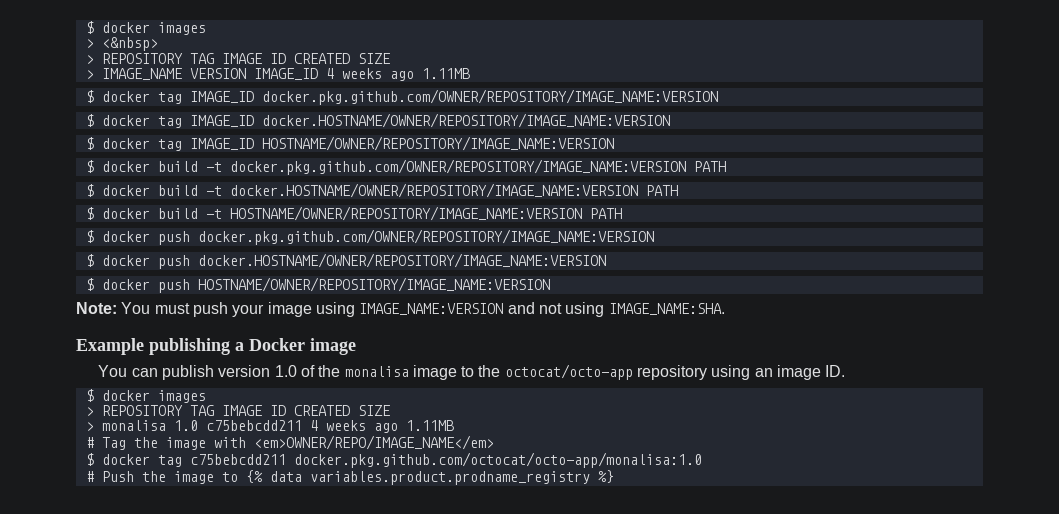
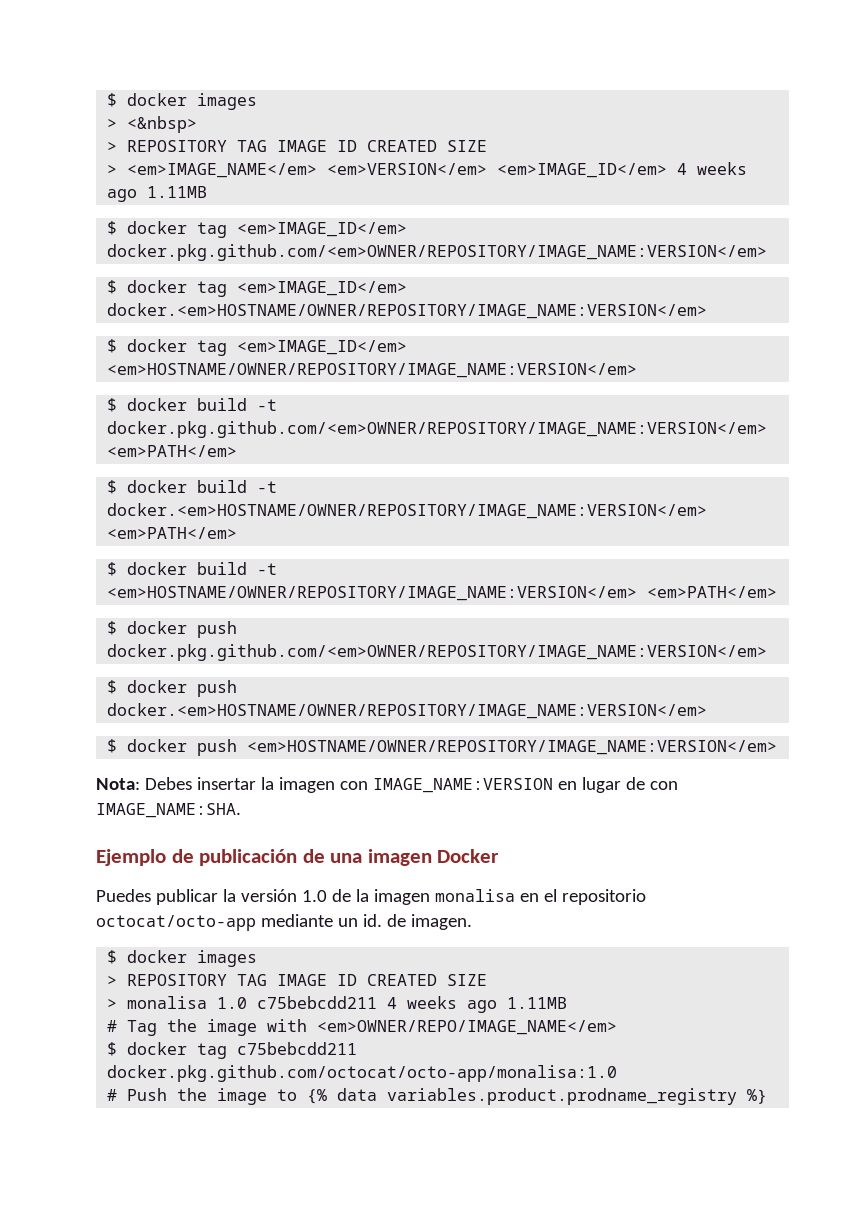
[101,68,318,80] IMAGE_NAME VERSION IMAGE_ID -> [127,163,668,178] <em>IMAGE_NAME</em> <em>VERSION</em> <em>IMAGE_ID</em>
[189,89,718,105] [85,113,670,128] [85,136,614,151] [85,159,726,175] [85,183,678,198] [85,206,622,221] [85,229,654,245] [85,253,606,269] [85,277,550,293] [76,302,725,317] [76,338,356,355] [98,364,846,380] IMAGE_ID docker.pkg.github.com/OWNER/REPOSITORY/IMAGE_NAME:VERSION // $ docker tag IMAGE_ID docker.HOSTNAME/OWNER/REPOSITORY/IMAGE_NAME:VERSION // $ docker tag IMAGE_ID HOSTNAME/OWNER/REPOSITORY/IMAGE_NAME:VERSION // $ docker build -t docker.pkg.github.com/OWNER/REPOSITORY/IMAGE_NAME:VERSION PATH // $ docker build -t docker.HOSTNAME/OWNER/REPOSITORY/IMAGE_NAME:VERSION PATH // $ docker build -t HOSTNAME/OWNER/REPOSITORY/IMAGE_NAME:VERSION PATH // $ docker push docker.pkg.github.com/OWNER/REPOSITORY/IMAGE_NAME:VERSION // $ docker push docker.HOSTNAME/OWNER/REPOSITORY/IMAGE_NAME:VERSION // $ docker push HOSTNAME/OWNER/REPOSITORY/IMAGE_NAME:VERSION // Note: You must push your image using IMAGE_NAME:VERSION and not using IMAGE_NAME:SHA. // Example publishing a Docker image // You can publish version 1.0 of the monalisa image to the octocat/octo-app repository using an image ID. -> [237,222,408,237] [107,244,768,261] [107,280,408,297] [107,303,708,319] [107,339,408,356] [107,363,638,378] [107,398,278,412] [107,421,768,438] [107,445,238,457] [107,480,278,494] [107,503,708,519] [107,527,238,539] [107,562,278,576] [107,586,778,601] [107,621,238,638] [107,644,768,661] [107,680,238,697] [107,703,708,719] [107,739,778,756] [96,777,678,793] [96,803,241,818] [96,849,500,866] [96,889,646,905] [96,914,472,931] <em>IMAGE_ID</em> docker.pkg.github.com/<em>OWNER/REPOSITORY/IMAGE_NAME:VERSION</em> // $ docker tag <em>IMAGE_ID</em> docker.<em>HOSTNAME/OWNER/REPOSITORY/IMAGE_NAME:VERSION</em> // $ docker tag <em>IMAGE_ID</em> <em>HOSTNAME/OWNER/REPOSITORY/IMAGE_NAME:VERSION</em> // $ docker build -t docker.pkg.github.com/<em>OWNER/REPOSITORY/IMAGE_NAME:VERSION</em> <em>PATH</em> // $ docker build -t docker.<em>HOSTNAME/OWNER/REPOSITORY/IMAGE_NAME:VERSION</em> <em>PATH</em> // $ docker build -t <em>HOSTNAME/OWNER/REPOSITORY/IMAGE_NAME:VERSION</em> <em>PATH</em> // $ docker push docker.pkg.github.com/<em>OWNER/REPOSITORY/IMAGE_NAME:VERSION</em> // $ docker push docker.<em>HOSTNAME/OWNER/REPOSITORY/IMAGE_NAME:VERSION</em> // $ docker push <em>HOSTNAME/OWNER/REPOSITORY/IMAGE_NAME:VERSION</em> // Nota: Debes insertar la imagen con IMAGE_NAME:VERSION en lugar de con IMAGE_NAME:SHA. // Ejemplo de publicación de una imagen Docker // Puedes publicar la versión 1.0 de la imagen monalisa en el repositorio octocat/octo-app mediante un id. de imagen.

